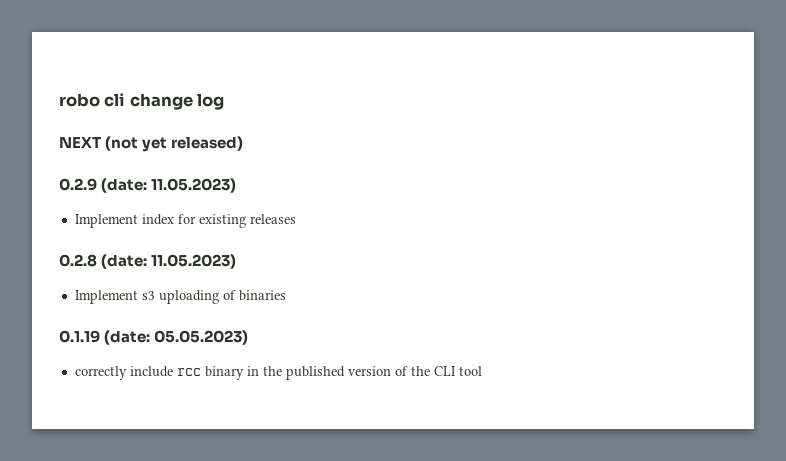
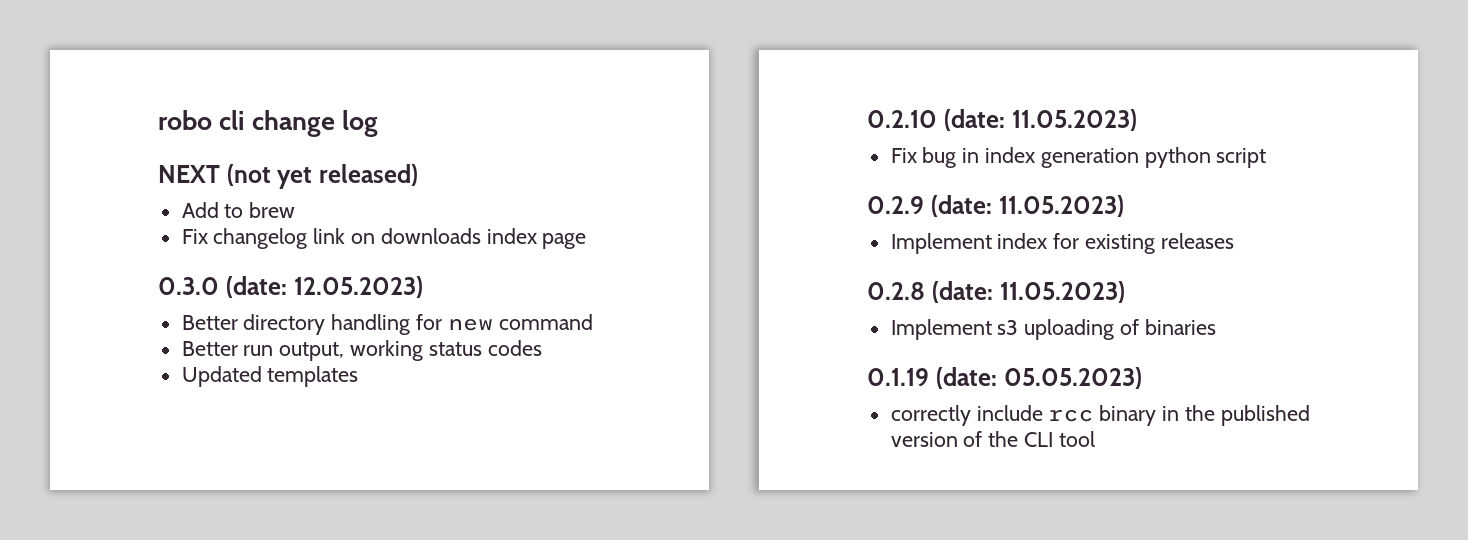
(244, 143) none -> [181,202,296,218] [181,228,587,249] [158,276,423,298] [181,314,593,335] [181,340,542,361] [181,366,359,387] [867,109,1137,131] [890,147,1267,168] // Add to brew // Fix changelog link on downloads index page // 0.3.0 (date: 12.05.2023) // Better directory handling for new command // Better run output, working status codes // Updated templates // 0.2.10 (date: 11.05.2023) // Fix bug in index generation python script

